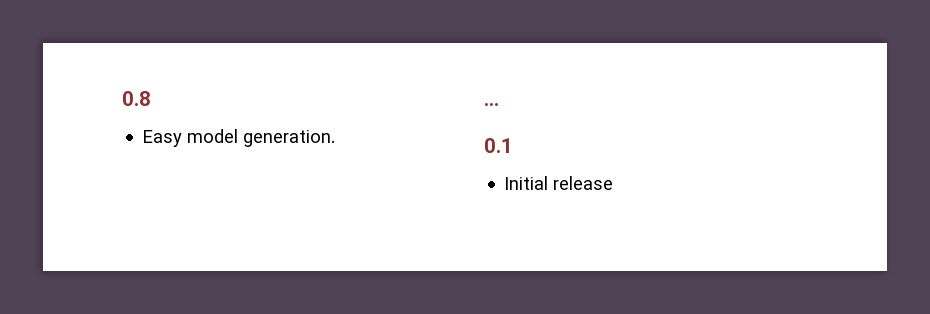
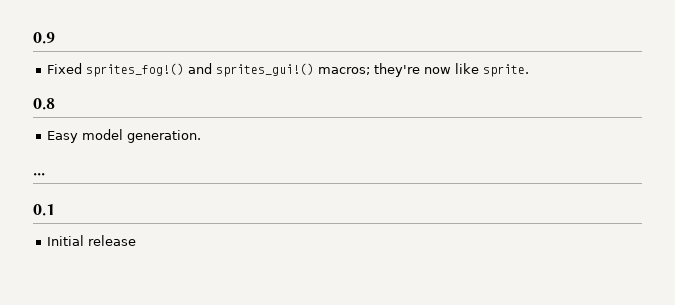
(122, 98) none -> [33,32,55,44] [46,63,529,77] 0.9 // Fixed sprites_fog!() and sprites_gui!() macros; they're now like sprite. //

